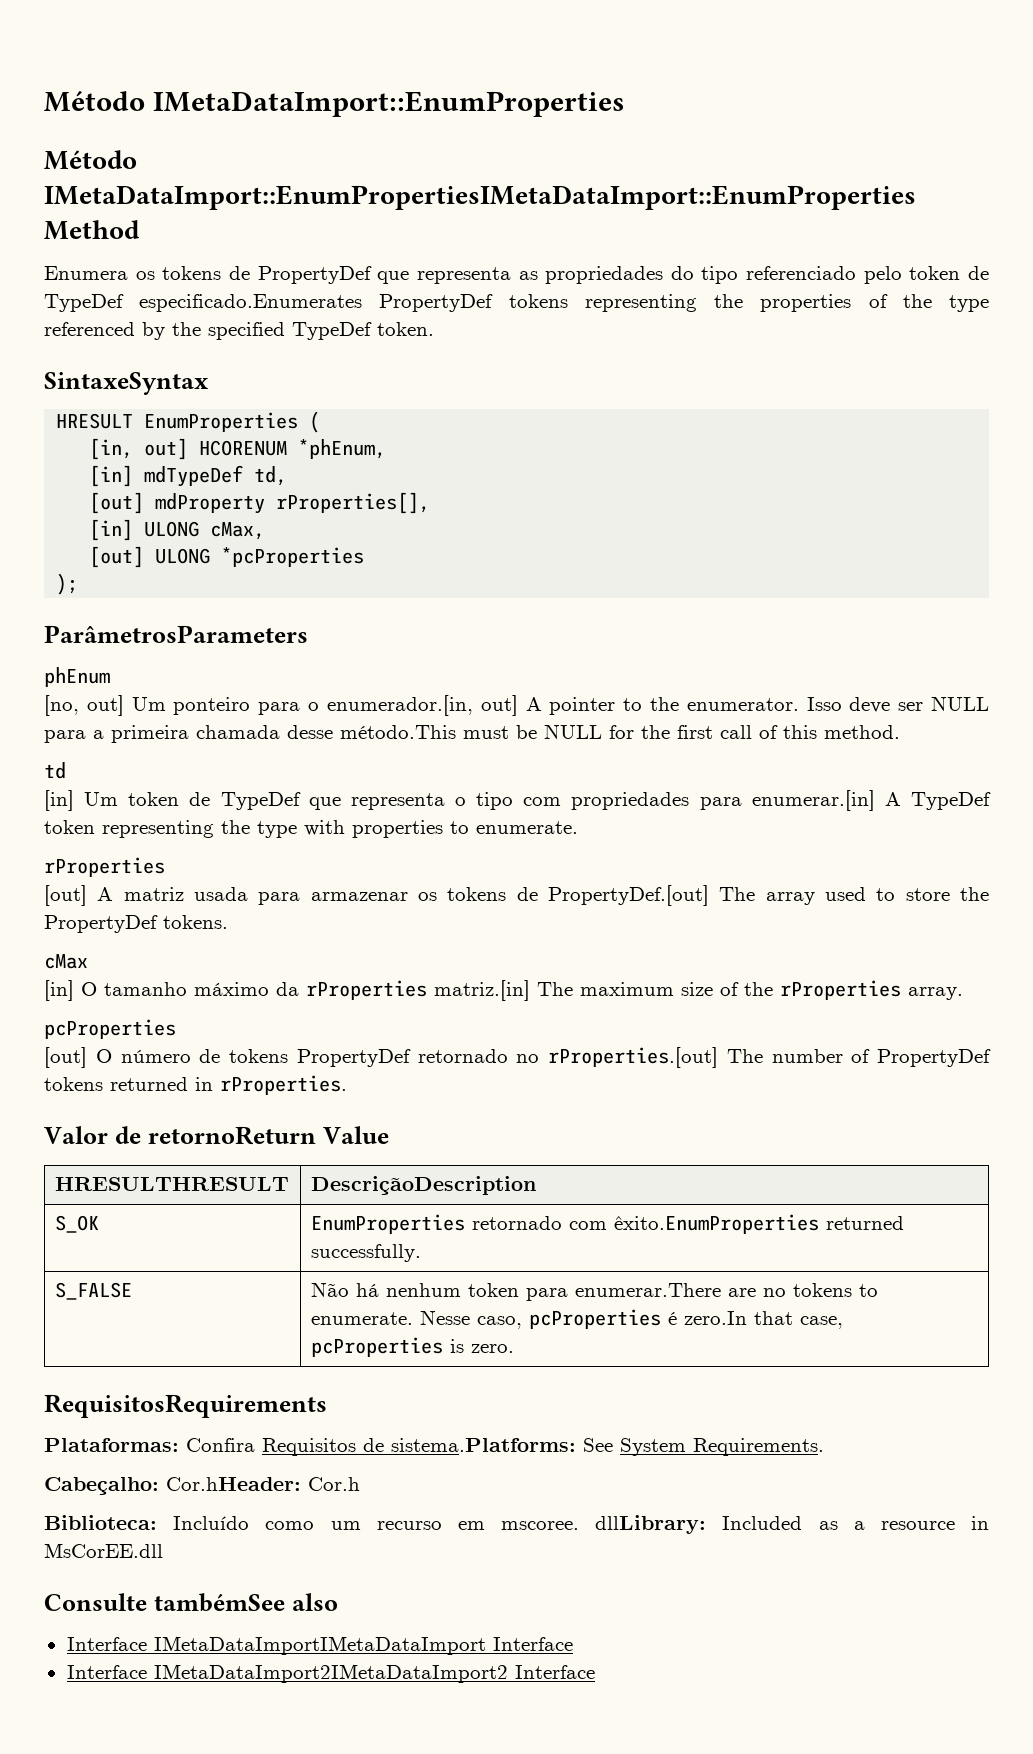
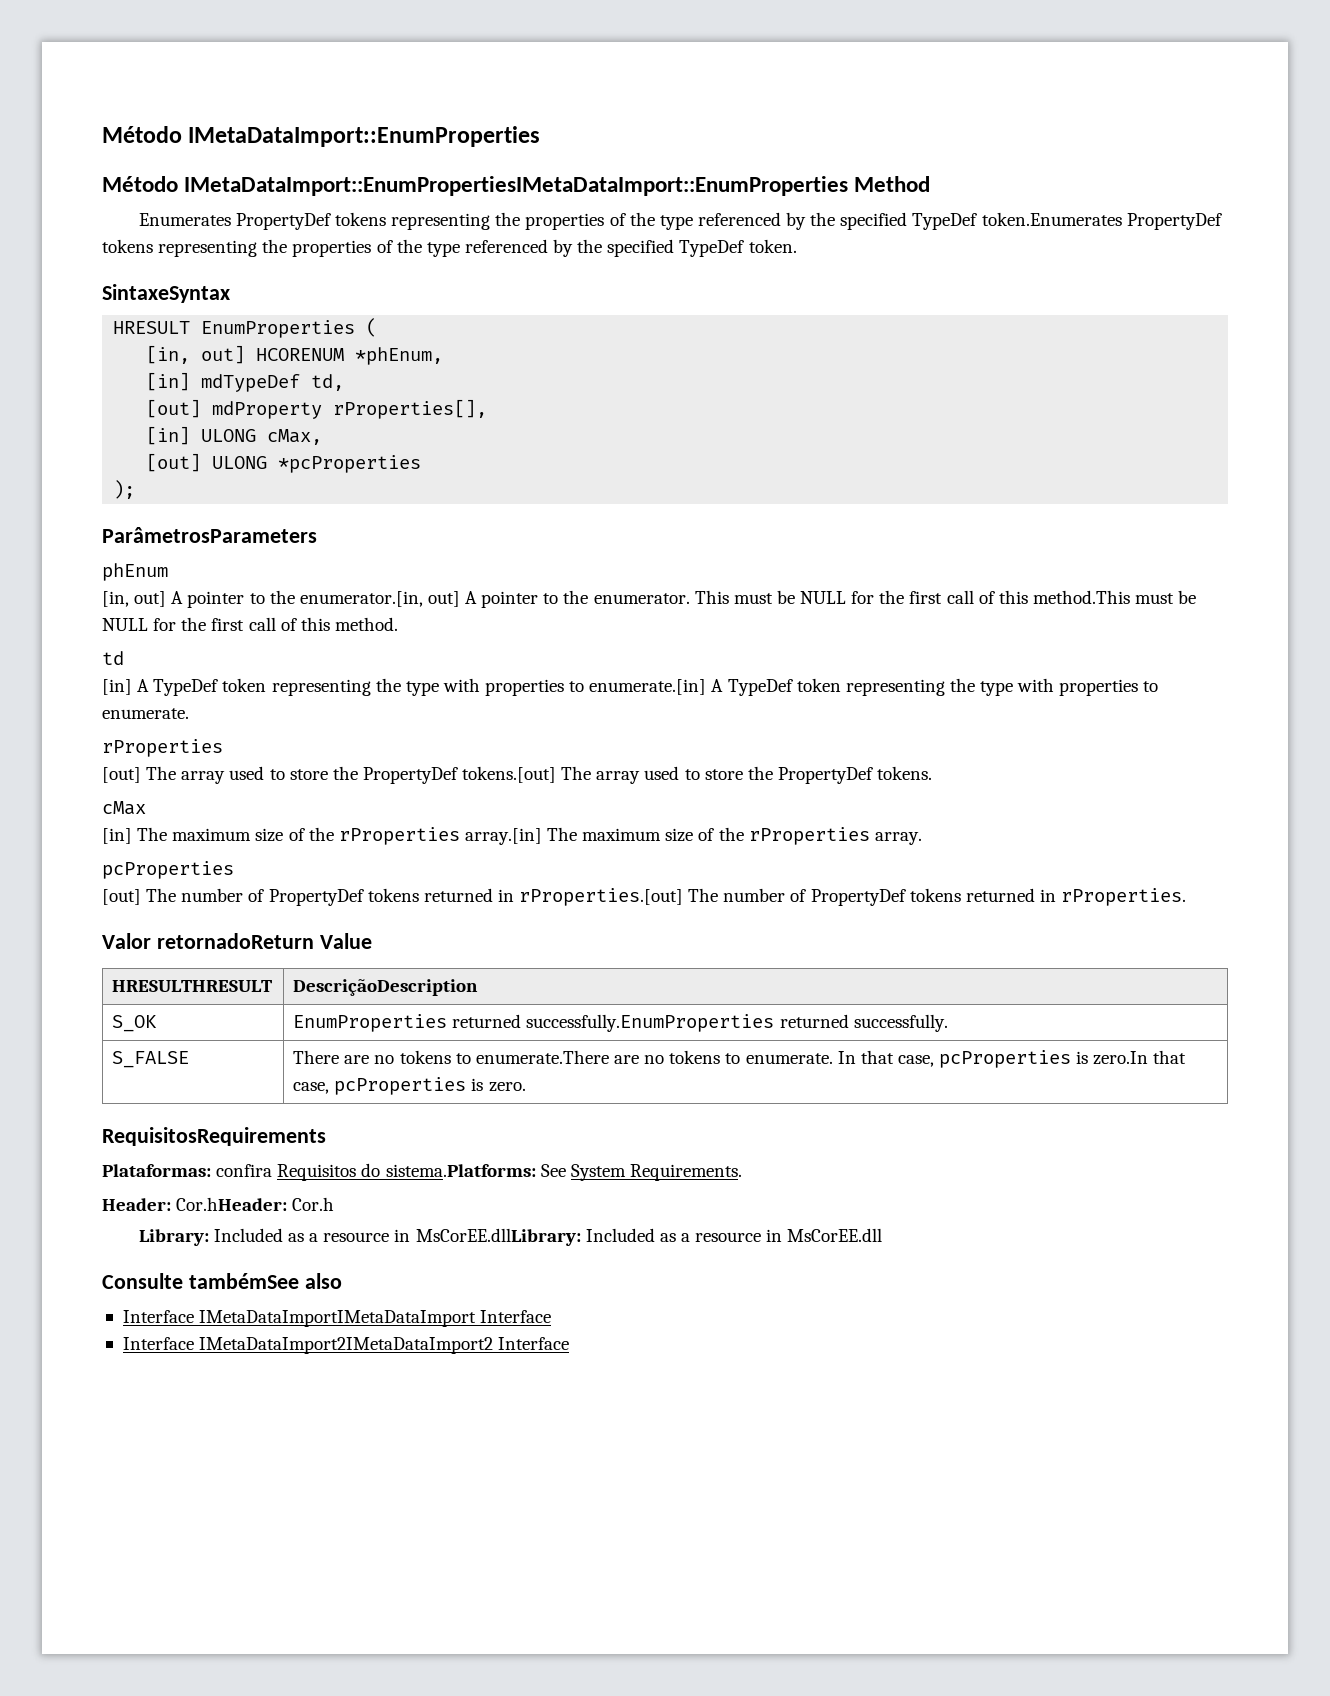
[44,266,989,284] [44,294,363,312] Enumera os tokens de PropertyDef que representa as propriedades do tipo referenciado pelo token de TypeDef especificado.Enumerates -> [138,212,1122,230] Enumerates PropertyDef tokens representing the properties of the type referenced by the specified TypeDef token.Enumerates
[44,695,473,716] [no, out] Um ponteiro para o enumerador.[in, -> [102,590,423,608] [in, out] A pointer to the enumerator.[in,
[806,696,989,713] [44,725,456,743] Isso deve ser NULL para a primeira chamada desse método.This -> [694,590,1130,604] This must be NULL for the first call of this method.This
[84,790,875,811] Um token de TypeDef que representa o tipo com propriedades para enumerar.[in] -> [137,678,707,696] A TypeDef token representing the type with properties to enumerate.[in]
[97,885,709,906] A matriz usada para armazenar os tokens de PropertyDef.[out] -> [146,766,557,784] The array used to store the PropertyDef tokens.[out]
[81,980,530,1001] O tamanho máximo da rProperties matriz.[in] -> [137,827,542,845] The maximum size of the rProperties array.[in]
[95,1049,540,1067] O número de tokens PropertyDef retornado no -> [146,888,514,906] The number of PropertyDef tokens returned in
[114,1126,316,1145] de retornoReturn -> [156,933,314,949] retornadoReturn
[471,1214,819,1234] retornado com êxito.EnumProperties -> [452,1014,775,1032] returned successfully.EnumProperties
[310,1282,721,1301] Não há nenhum token para enumerar.There -> [293,1050,609,1064] There are no tokens to enumerate.There
[419,1309,677,1329] Nesse caso, pcProperties é -> [837,1050,1089,1068] In that case, pcProperties is
[186,1438,384,1456] Confira Requisitos de -> [216,1163,381,1181] confira Requisitos do
[44,1477,159,1495] Cabeçalho: -> [102,1198,171,1211] Header:
[44,1515,707,1534] Biblioteca: Incluído como um recurso em mscoree. dllLibrary: -> [138,1228,581,1246] Library: Included as a resource in MsCorEE.dllLibrary:

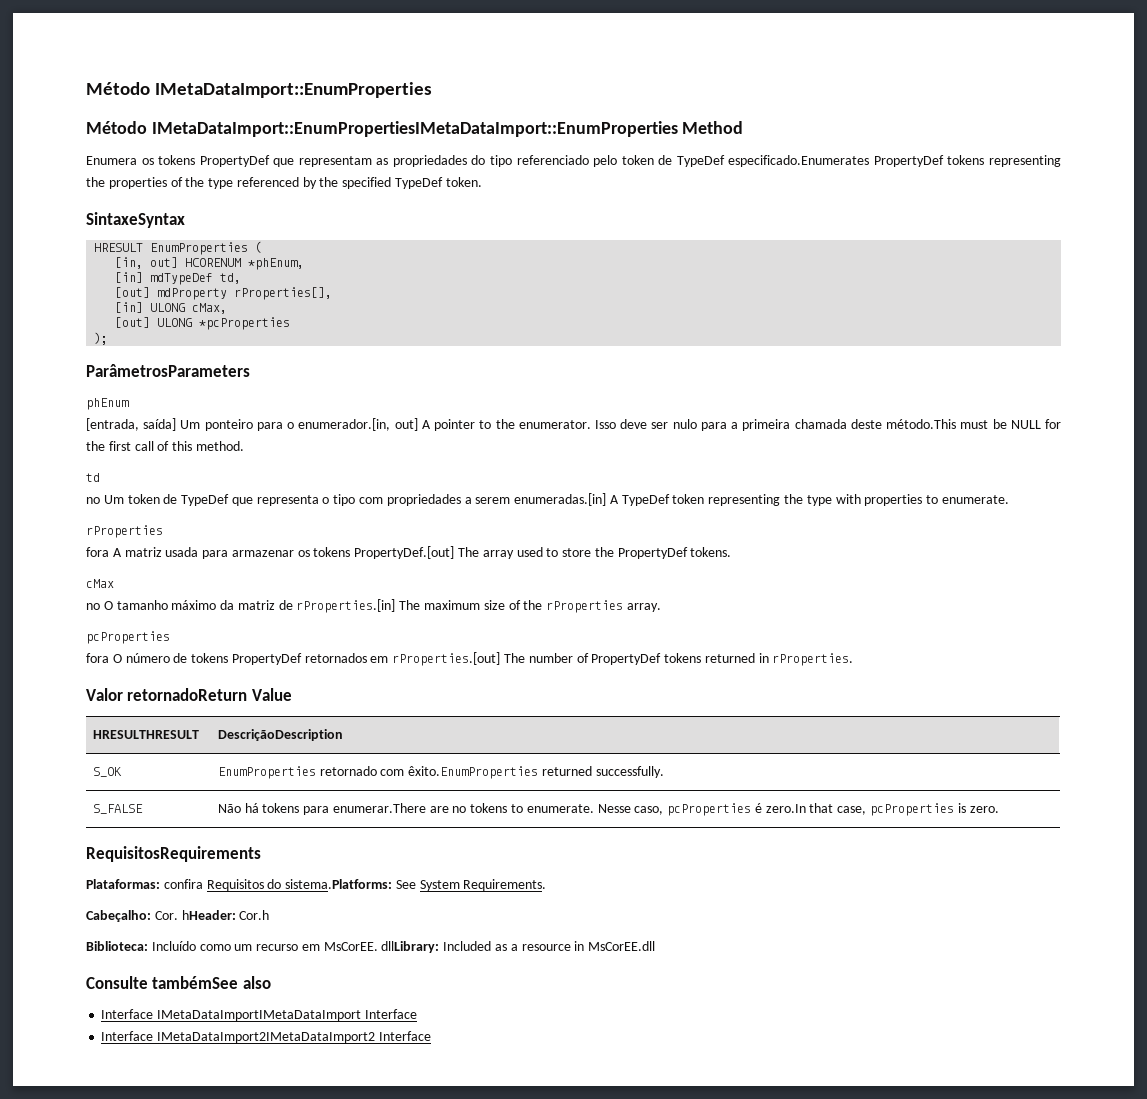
[138,212,1122,230] Enumerates PropertyDef tokens representing the properties of the type referenced by the specified TypeDef token.Enumerates -> [86,155,870,167] Enumera os tokens PropertyDef que representam as propriedades do tipo referenciado pelo token de TypeDef especificado.Enumerates
[102,590,423,608] [in, out] A pointer to the enumerator.[in, -> [86,418,391,431] [entrada, saída] Um ponteiro para o enumerador.[in,
[694,590,1130,604] This must be NULL for the first call of this method.This -> [595,419,957,431] Isso deve ser nulo para a primeira chamada deste método.This
[102,678,707,696] [in] A TypeDef token representing the type with properties to enumerate.[in] -> [86,493,607,506] no Um token de TypeDef que representa o tipo com propriedades a serem enumeradas.[in]
[102,766,557,784] [out] The array used to store the PropertyDef tokens.[out] -> [86,546,455,559] fora A matriz usada para armazenar os tokens PropertyDef.[out]
[102,827,542,845] [in] The maximum size of the rProperties array.[in] -> [86,599,396,613] no O tamanho máximo da matriz de rProperties.[in]
[102,888,514,906] [out] The number of PropertyDef tokens returned in -> [86,653,389,665] fora O número de tokens PropertyDef retornados em
[452,1014,775,1032] returned successfully.EnumProperties -> [319,766,539,779] retornado com êxito.EnumProperties
[293,1050,609,1064] There are no tokens to enumerate.There -> [217,803,426,815] Não há tokens para enumerar.There
[837,1050,1089,1068] In that case, pcProperties is -> [597,803,762,816] Nesse caso, pcProperties é
[102,1197,335,1211] [138,1228,581,1246] Header: Cor.hHeader: Cor.h // Library: Included as a resource in MsCorEE.dllLibrary: -> [86,910,270,922] [86,941,440,953] Cabeçalho: Cor. hHeader: Cor.h // Biblioteca: Incluído como um recurso em MsCorEE. dllLibrary:

